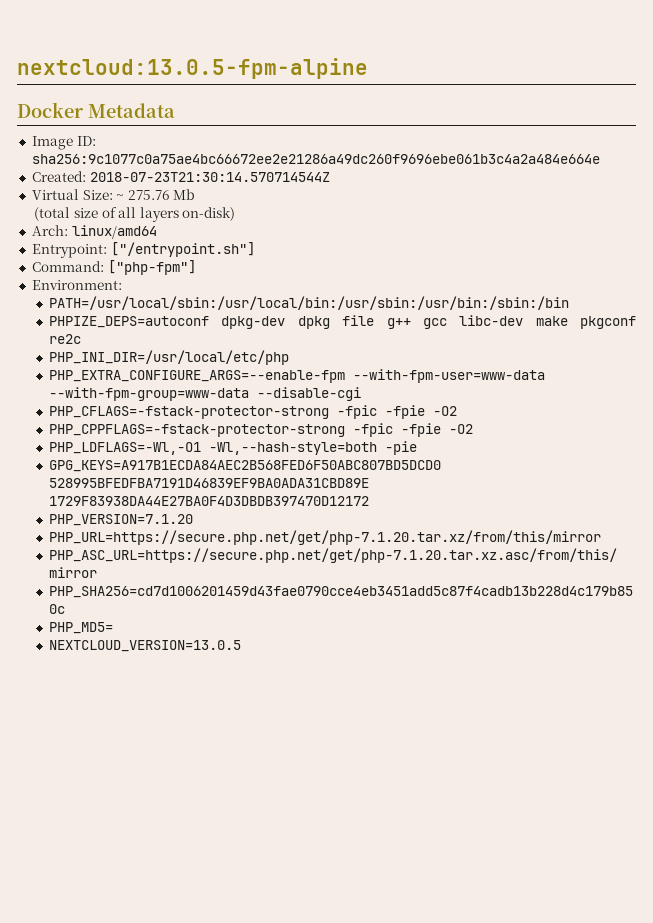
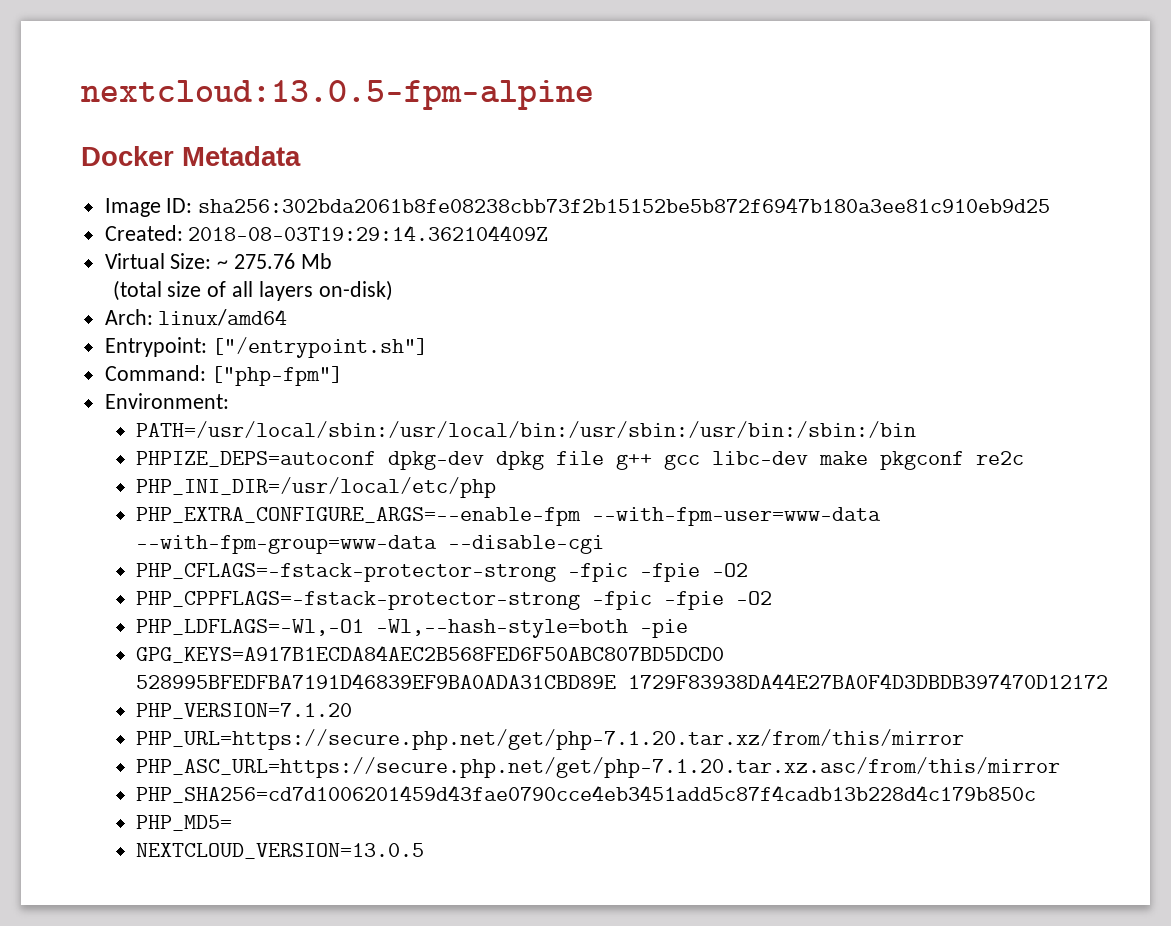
[31,154,600,164] sha256:9c1077c0a75ae4bc66672ee2e21286a49dc260f9696ebe061b3c4a2a484e664e -> [198,197,1051,213] sha256:302bda2061b8fe08238cbb73f2b15152be5b872f6947b180a3ee81c910eb9d25
[89,172,330,182] 2018-07-23T21:30:14.570714544Z -> [188,225,549,241] 2018-08-03T19:29:14.362104409Z

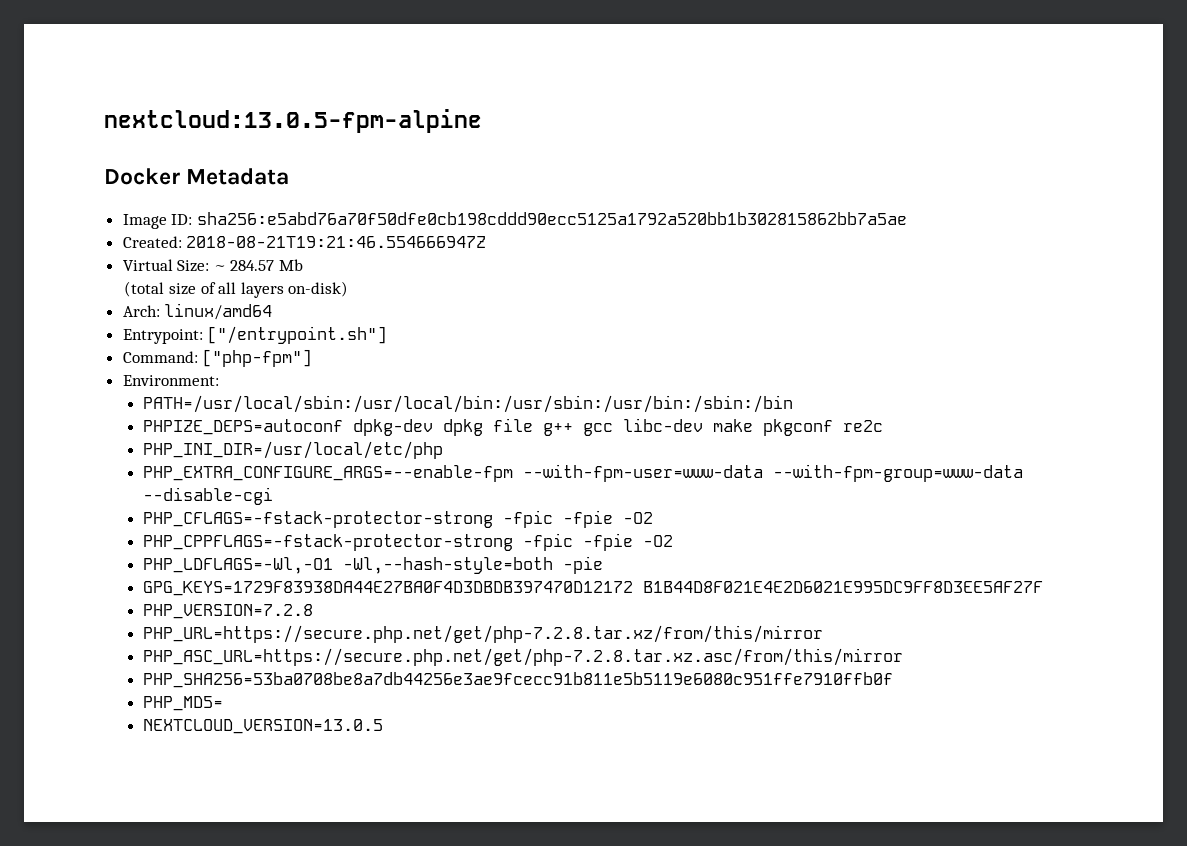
[198,197,1051,213] sha256:302bda2061b8fe08238cbb73f2b15152be5b872f6947b180a3ee81c910eb9d25 -> [196,212,907,225] sha256:e5abd76a70f50dfe0cb198cddd90ecc5125a1792a520bb1b302815862bb7a5ae
[188,225,549,241] 2018-08-03T19:29:14.362104409Z -> [186,236,487,248] 2018-08-21T19:21:46.554666947Z
[234,253,296,269] 275.76 -> [230,260,275,271] 284.57
[136,645,725,663] [136,673,1109,689] [136,703,353,719] [136,729,965,750] [136,757,1061,778] [136,785,1037,803] GPG_KEYS=A917B1ECDA84AEC2B568FED6F50ABC807BD5DCD0 528995BFEDFBA7191D46839EF9BA0ADA31CBD89E 1729F83938DA44E27BA0F4D3DBDB397470D12172 // PHP_VERSION=7.1.20 // PHP_URL=https://secure.php.net/get/php-7.1.20.tar.xz/from/this/mirror // PHP_ASC_URL=https://secure.php.net/get/php-7.1.20.tar.xz.asc/from/this/mirror // PHP_SHA256=cd7d1006201459d43fae0790cce4eb3451add5c87f4cadb13b228d4c179b850c -> [143,581,1044,596] [143,604,314,619] [143,625,824,643] [143,648,904,666] [143,672,894,688] GPG_KEYS=1729F83938DA44E27BA0F4D3DBDB397470D12172 B1B44D8F021E4E2D6021E995DC9FF8D3EE5AF27F // PHP_VERSION=7.2.8 // PHP_URL=https://secure.php.net/get/php-7.2.8.tar.xz/from/this/mirror // PHP_ASC_URL=https://secure.php.net/get/php-7.2.8.tar.xz.asc/from/this/mirror // PHP_SHA256=53ba0708be8a7db44256e3ae9fcecc91b811e5b5119e6080c951ffe7910ffb0f

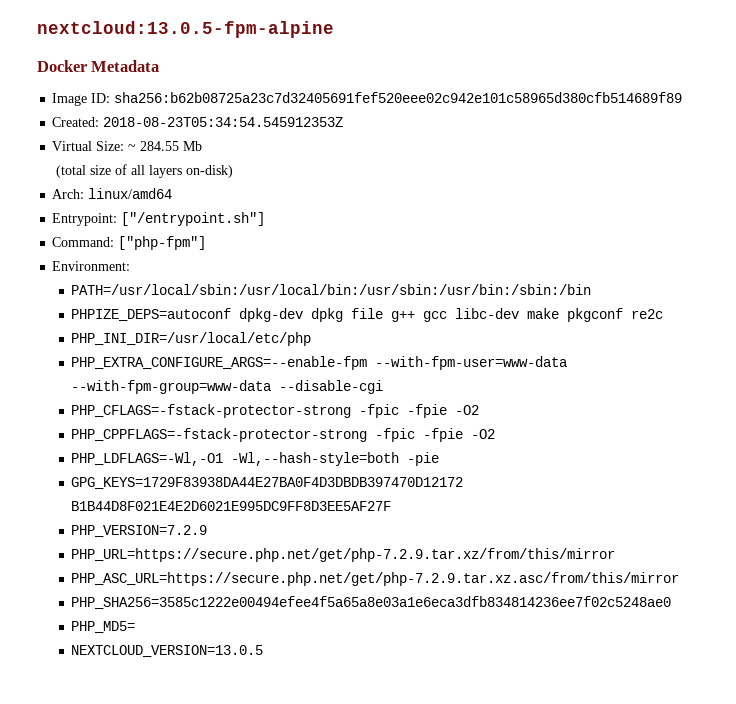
[196,212,907,225] sha256:e5abd76a70f50dfe0cb198cddd90ecc5125a1792a520bb1b302815862bb7a5ae -> [114,92,683,103] sha256:b62b08725a23c7d32405691fef520eee02c942e101c58965d380cfb514689f89
[186,236,487,248] 2018-08-21T19:21:46.554666947Z -> [103,117,344,127] 2018-08-23T05:34:54.545912353Z
[230,260,275,271] 284.57 -> [140,141,180,151] 284.55
[143,604,314,619] [143,625,824,643] [143,648,904,666] [143,672,894,688] PHP_VERSION=7.2.8 // PHP_URL=https://secure.php.net/get/php-7.2.8.tar.xz/from/this/mirror // PHP_ASC_URL=https://secure.php.net/get/php-7.2.8.tar.xz.asc/from/this/mirror // PHP_SHA256=53ba0708be8a7db44256e3ae9fcecc91b811e5b5119e6080c951ffe7910ffb0f -> [71,525,208,537] [71,548,616,562] [71,572,680,586] [71,596,672,609] PHP_VERSION=7.2.9 // PHP_URL=https://secure.php.net/get/php-7.2.9.tar.xz/from/this/mirror // PHP_ASC_URL=https://secure.php.net/get/php-7.2.9.tar.xz.asc/from/this/mirror // PHP_SHA256=3585c1222e00494efee4f5a65a8e03a1e6eca3dfb834814236ee7f02c5248ae0

